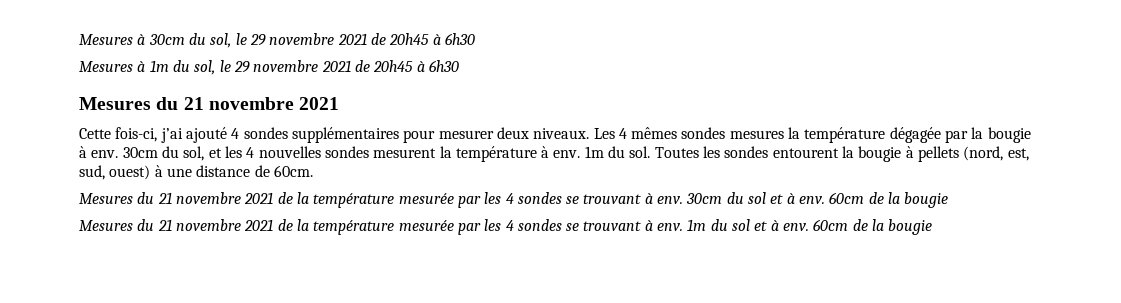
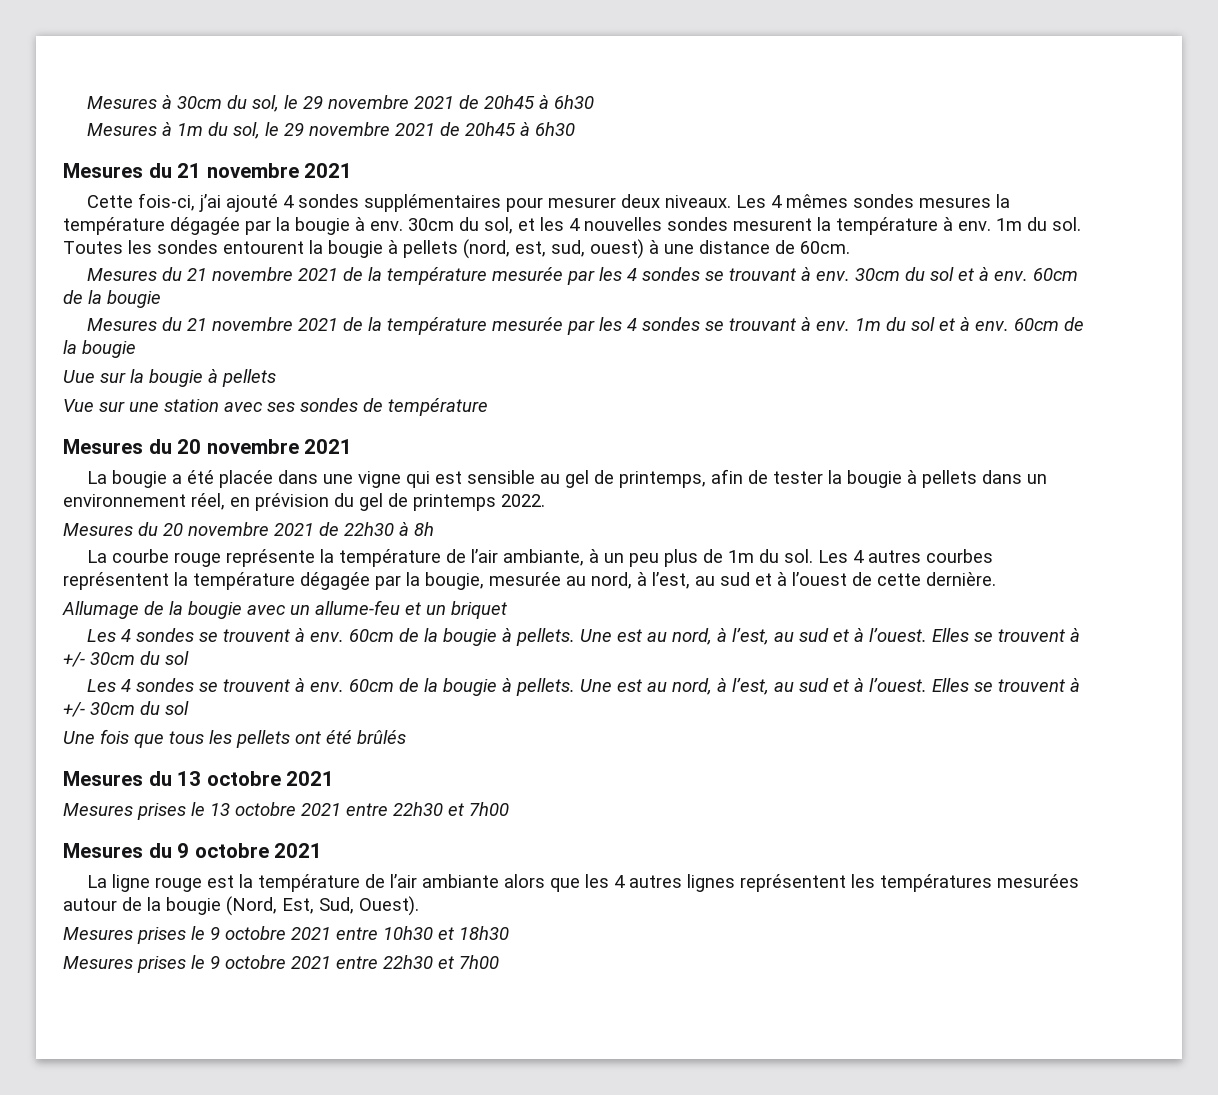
(933, 227) none -> [63,369,276,387] [63,398,488,416] [63,439,353,454] [87,469,1048,488] [63,493,545,511] [63,522,434,536] [87,549,994,567] [63,572,996,590] [62,600,507,619] [87,628,1081,646] [63,651,189,667] [87,678,1081,696] [63,701,189,717] [63,729,406,748] [63,771,335,786] [63,802,509,820] [63,843,323,858] [87,874,1080,892] [63,896,419,916] [63,926,509,944] [63,955,499,973] // Uue sur la bougie à pellets // Vue sur une station avec ses sondes de température // Mesures du 20 novembre 2021 // La bougie a été placée dans une vigne qui est sensible au gel de printemps, afin de tester la bougie à pellets dans un environnement réel, en prévision du gel de printemps 2022. // Mesures du 20 novembre 2021 de 22h30 à 8h // La courbe rouge représente la température de l’air ambiante, à un peu plus de 1m du sol. Les 4 autres courbes représentent la température dégagée par la bougie, mesurée au nord, à l’est, au sud et à l’ouest de cette dernière. // Allumage de la bougie avec un allume-feu et un briquet // Les 4 sondes se trouvent à env. 60cm de la bougie à pellets. Une est au nord, à l’est, au sud et à l’ouest. Elles se trouvent à +/- 30cm du sol // Les 4 sondes se trouvent à env. 60cm de la bougie à pellets. Une est au nord, à l’est, au sud et à l’ouest. Elles se trouvent à +/- 30cm du sol // Une fois que tous les pellets ont été brûlés // Mesures du 13 octobre 2021 // Mesures prises le 13 octobre 2021 entre 22h30 et 7h00 // Mesures du 9 octobre 2021 // La ligne rouge est la température de l’air ambiante alors que les 4 autres lignes représentent les températures mesurées autour de la bougie (Nord, Est, Sud, Ouest). // Mesures prises le 9 octobre 2021 entre 10h30 et 18h30 // Mesures prises le 9 octobre 2021 entre 22h30 et 7h00

